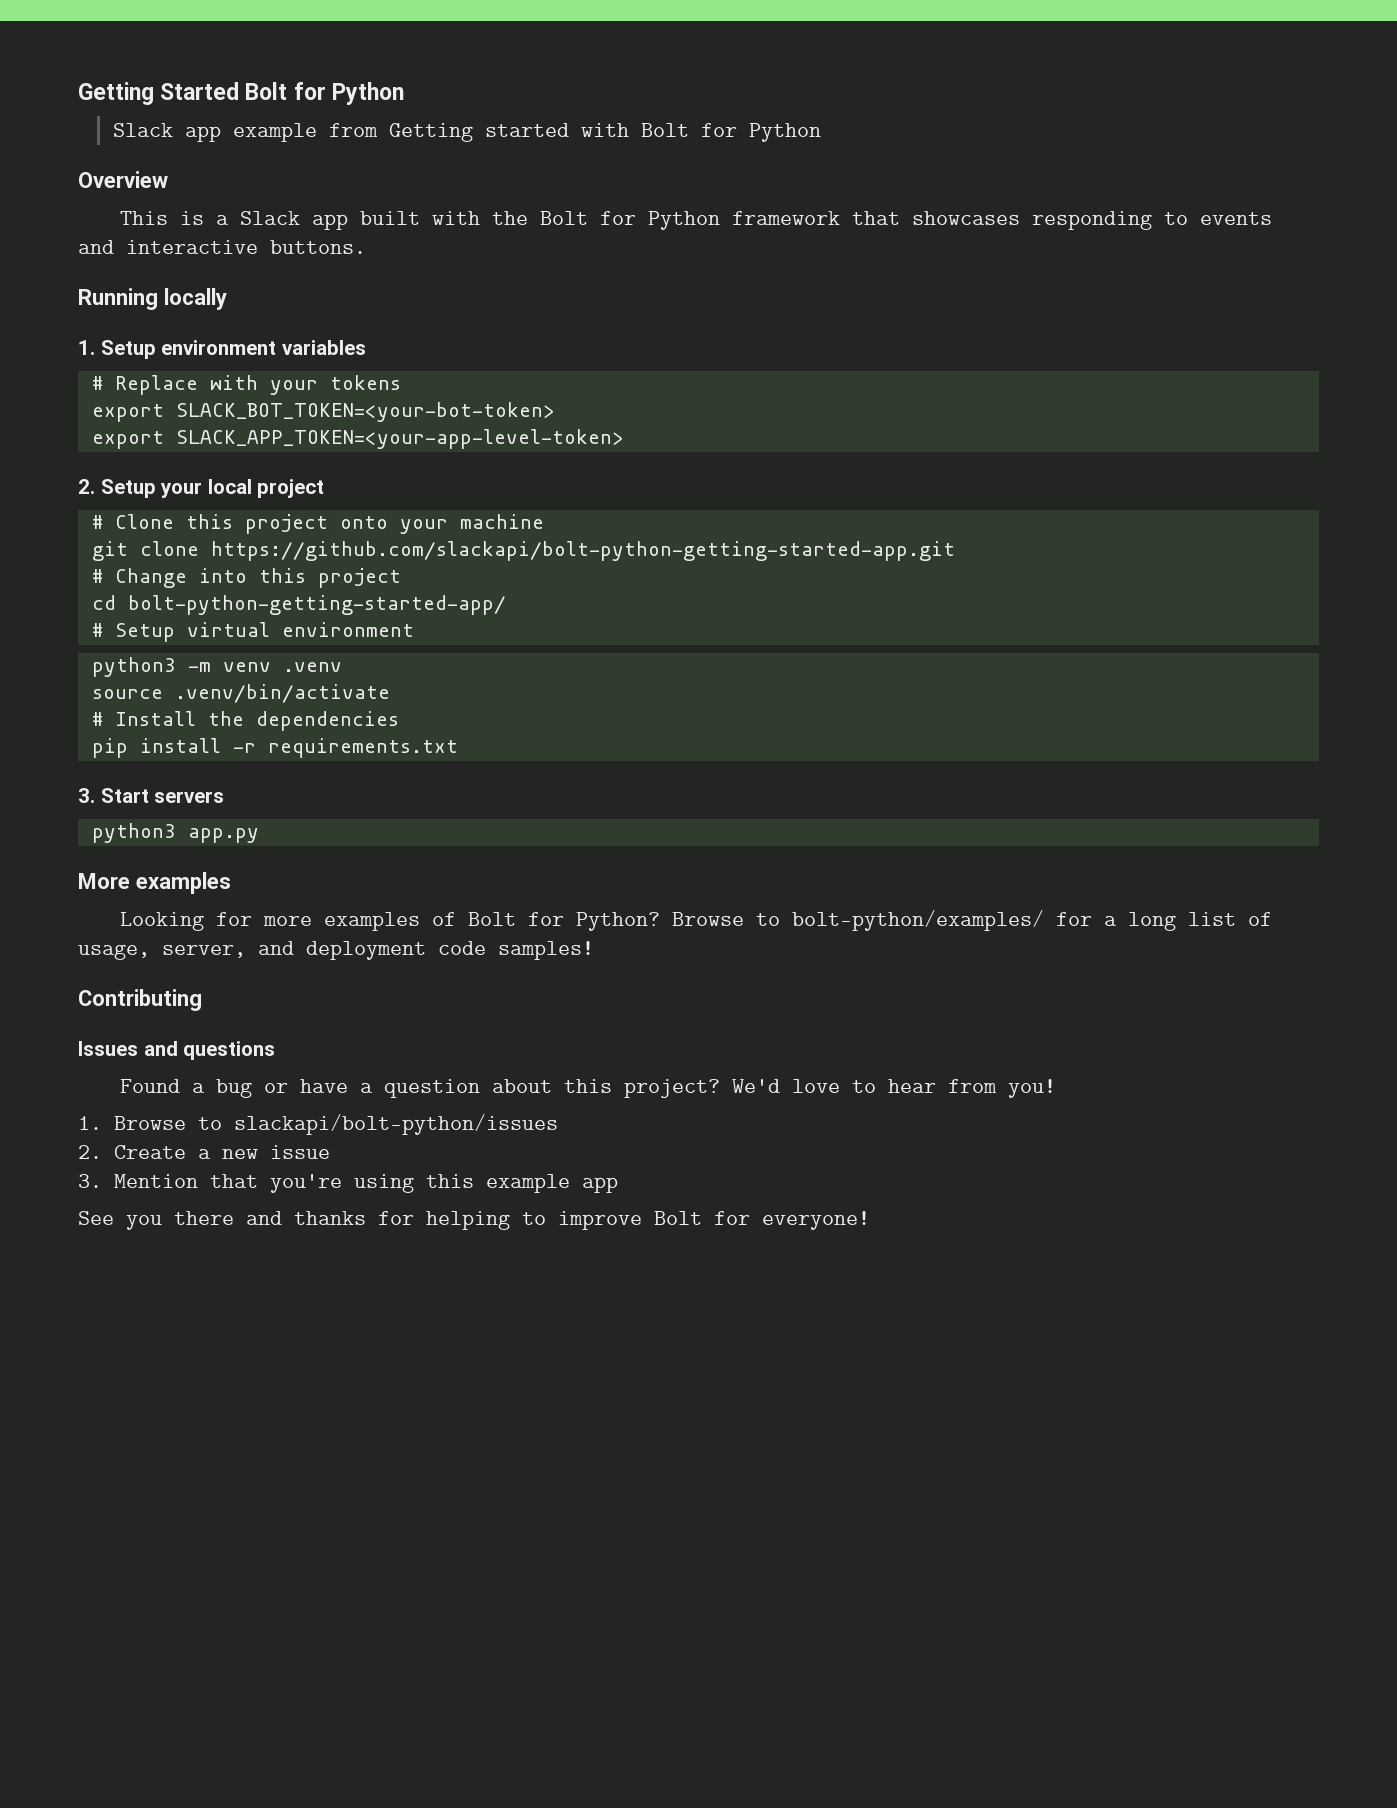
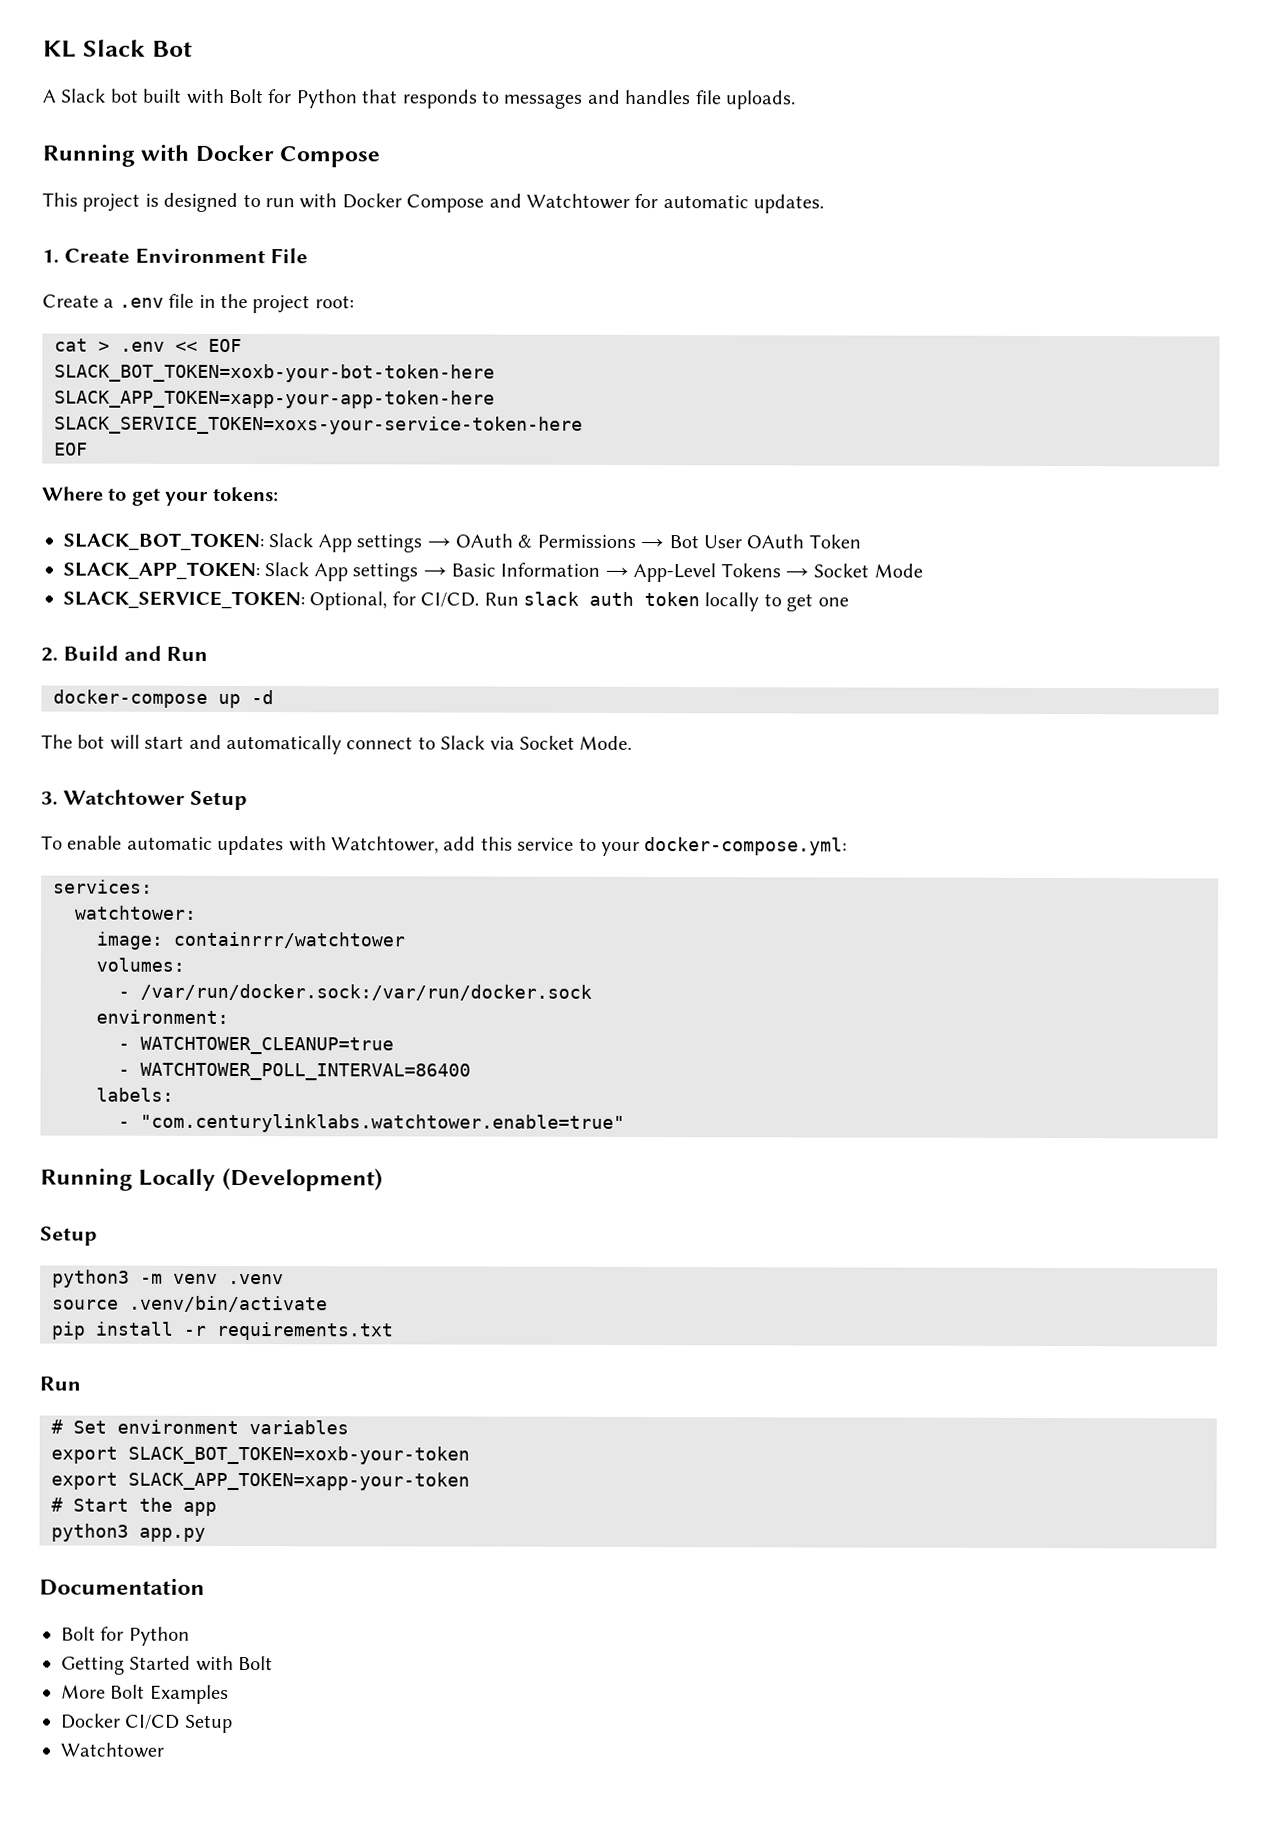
[78,82,404,105] [112,123,821,142] [78,171,168,188] [120,211,1273,230] [78,240,366,254] [78,288,227,310] [78,340,366,359] [91,375,401,395] [91,402,555,422] [91,429,624,449] [78,479,325,498] [91,514,544,534] [91,541,955,561] [91,568,401,588] [91,595,506,615] [91,622,414,642] Getting Started Bolt for Python // Slack app example from Getting started with Bolt for Python // Overview // This is a Slack app built with the Bolt for Python framework that showcases responding to events and interactive buttons. // Running locally // 1. Setup environment variables // # Replace with your tokens // export SLACK_BOT_TOKEN=<your-bot-token> // export SLACK_APP_TOKEN=<your-app-level-token> // 2. Setup your local project // # Clone this project onto your machine // git clone https://github.com/slackapi/bolt-python-getting-started-app.git // # Change into this project // cd bolt-python-getting-started-app/ // # Setup virtual environment -> [43,39,193,58] [43,88,796,110] [42,144,381,168] [42,192,825,214] [42,247,309,265] [42,293,354,314] [54,338,242,353] [54,363,495,383] [54,389,495,409] [54,415,583,435] [54,442,88,456] [42,486,279,506] [63,532,861,553] [63,561,923,583] [63,590,849,612] [41,645,209,662] [53,689,274,709] [41,734,633,755] [41,789,248,811] [41,835,848,856] [53,879,153,894] [75,905,197,920] [96,931,405,950] [96,957,185,972] [118,983,592,1001] [96,1009,229,1024] [118,1036,394,1055] [118,1062,471,1081] [96,1087,174,1102] [118,1113,625,1133] [40,1167,383,1192] [40,1226,98,1246] KL Slack Bot // A Slack bot built with Bolt for Python that responds to messages and handles file uploads. // Running with Docker Compose // This project is designed to run with Docker Compose and Watchtower for automatic updates. // 1. Create Environment File // Create a .env file in the project root: // cat > .env << EOF // SLACK_BOT_TOKEN=xoxb-your-bot-token-here // SLACK_APP_TOKEN=xapp-your-app-token-here // SLACK_SERVICE_TOKEN=xoxs-your-service-token-here // EOF // Where to get your tokens: // SLACK_BOT_TOKEN: Slack App settings → OAuth & Permissions → Bot User OAuth Token // SLACK_APP_TOKEN: Slack App settings → Basic Information → App-Level Tokens → Socket Mode // SLACK_SERVICE_TOKEN: Optional, for CI/CD. Run slack auth token locally to get one // 2. Build and Run // docker-compose up -d // The bot will start and automatically connect to Slack via Socket Mode. // 3. Watchtower Setup // To enable automatic updates with Watchtower, add this service to your docker-compose.yml: // services: // watchtower: // image: containrrr/watchtower // volumes: // - /var/run/docker.sock:/var/run/docker.sock // environment: // - WATCHTOWER_CLEANUP=true // - WATCHTOWER_POLL_INTERVAL=86400 // labels: // - "com.centurylinklabs.watchtower.enable=true" // Running Locally (Development) // Setup
[91,711,399,731] // # Install the dependencies -> (328, 1304) none
[78,788,225,803] [91,823,259,843] [78,872,231,894] [120,910,1273,931] [78,941,594,960] [78,989,202,1011] [78,1041,276,1060] [120,1079,1057,1098] [78,1114,558,1135] [78,1145,330,1159] [78,1174,618,1193] [78,1211,870,1230] 3. Start servers // python3 app.py // More examples // Looking for more examples of Bolt for Python? Browse to bolt-python/examples/ for a long list of usage, server, and deployment code samples! // Contributing // Issues and questions // Found a bug or have a question about this project? We'd love to hear from you! // 1. Browse to slackapi/bolt-python/issues // 2. Create a new issue // 3. Mention that you're using this example app // See you there and thanks for helping to improve Bolt for everyone! -> [39,1376,81,1391] [51,1419,349,1435] [51,1445,470,1465] [51,1471,470,1491] [51,1497,217,1516] [51,1523,206,1542] [39,1578,205,1596] [61,1626,190,1646] [61,1655,274,1675] [61,1684,229,1704] [61,1713,233,1733] [60,1742,164,1758] Run // # Set environment variables // export SLACK_BOT_TOKEN=xoxb-your-token // export SLACK_APP_TOKEN=xapp-your-token // # Start the app // python3 app.py // Documentation // Bolt for Python // Getting Started with Bolt // More Bolt Examples // Docker CI/CD Setup // Watchtower

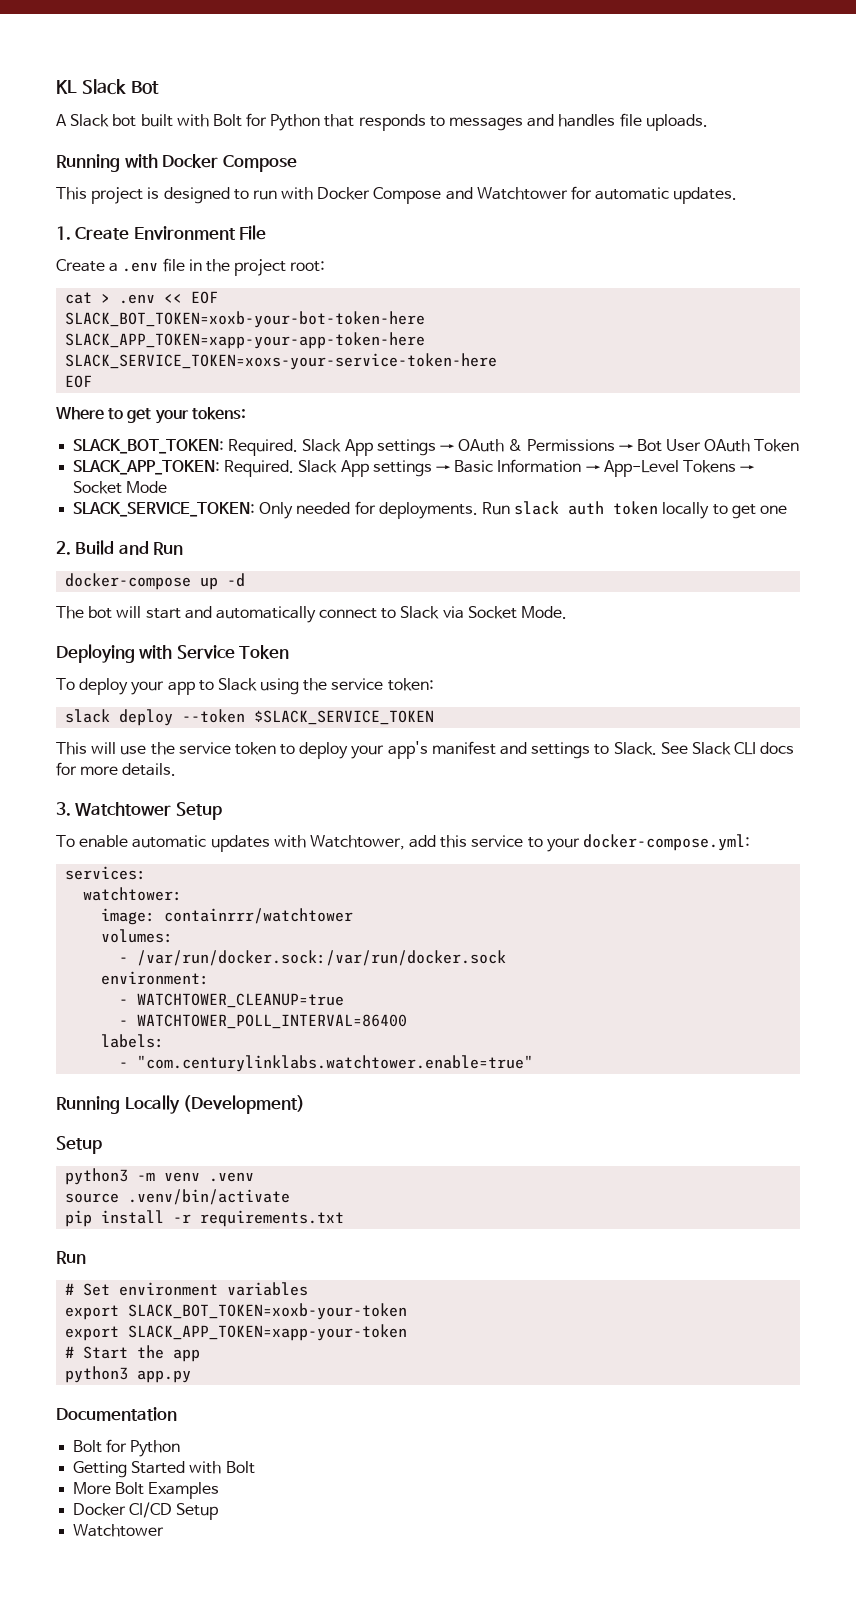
(264, 542) none -> [228,439,299,456] Required.
(260, 571) none -> [224,460,295,477] Required.
[309,591,480,611] Optional, for CI/CD. -> [259,501,478,519] Only needed for deployments.
(633, 742) none -> [56,644,290,663] [56,678,434,695] [65,709,435,726] [56,741,795,759] [56,762,177,776] // Deploying with Service Token // To deploy your app to Slack using the service token: // slack deploy --token $SLACK_SERVICE_TOKEN // This will use the service token to deploy your app's manifest and settings to Slack. See Slack CLI docs for more details.

